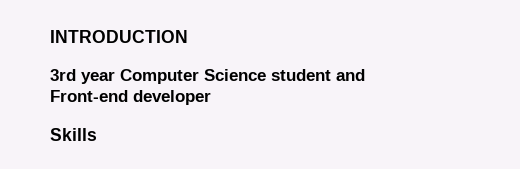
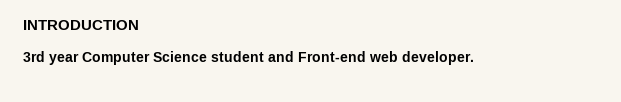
[133,90,211,105] [50,128,97,141] developer // Skills -> [369,51,474,65] web developer.

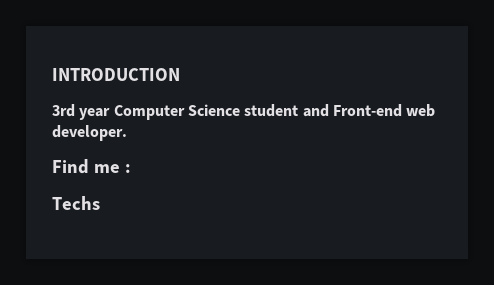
(474, 58) none -> [52,159,131,174] [52,196,100,210] // Find me : // Techs

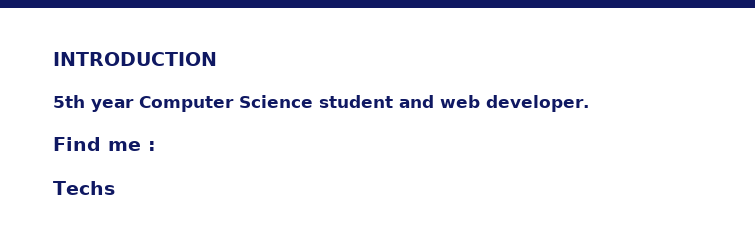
[52,104,75,117] 3rd -> [53,95,85,108] 5th
[332,104,402,117] Front-end -> (434, 101) none

